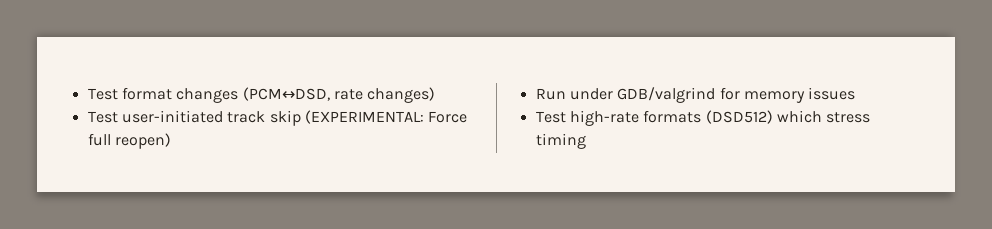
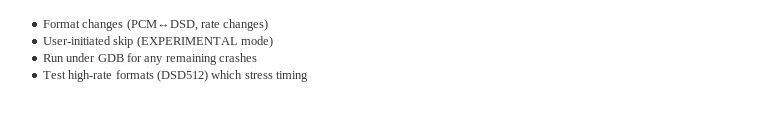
[87,87,172,100] Test format -> [42,20,80,28] Format
[87,110,468,126] [87,133,171,149] [535,87,856,103] Test user-initiated track skip (EXPERIMENTAL: Force full reopen) // Run under GDB/valgrind for memory issues -> [42,36,273,48] [42,53,257,65] User-initiated skip (EXPERIMENTAL mode) // Run under GDB for any remaining crashes

